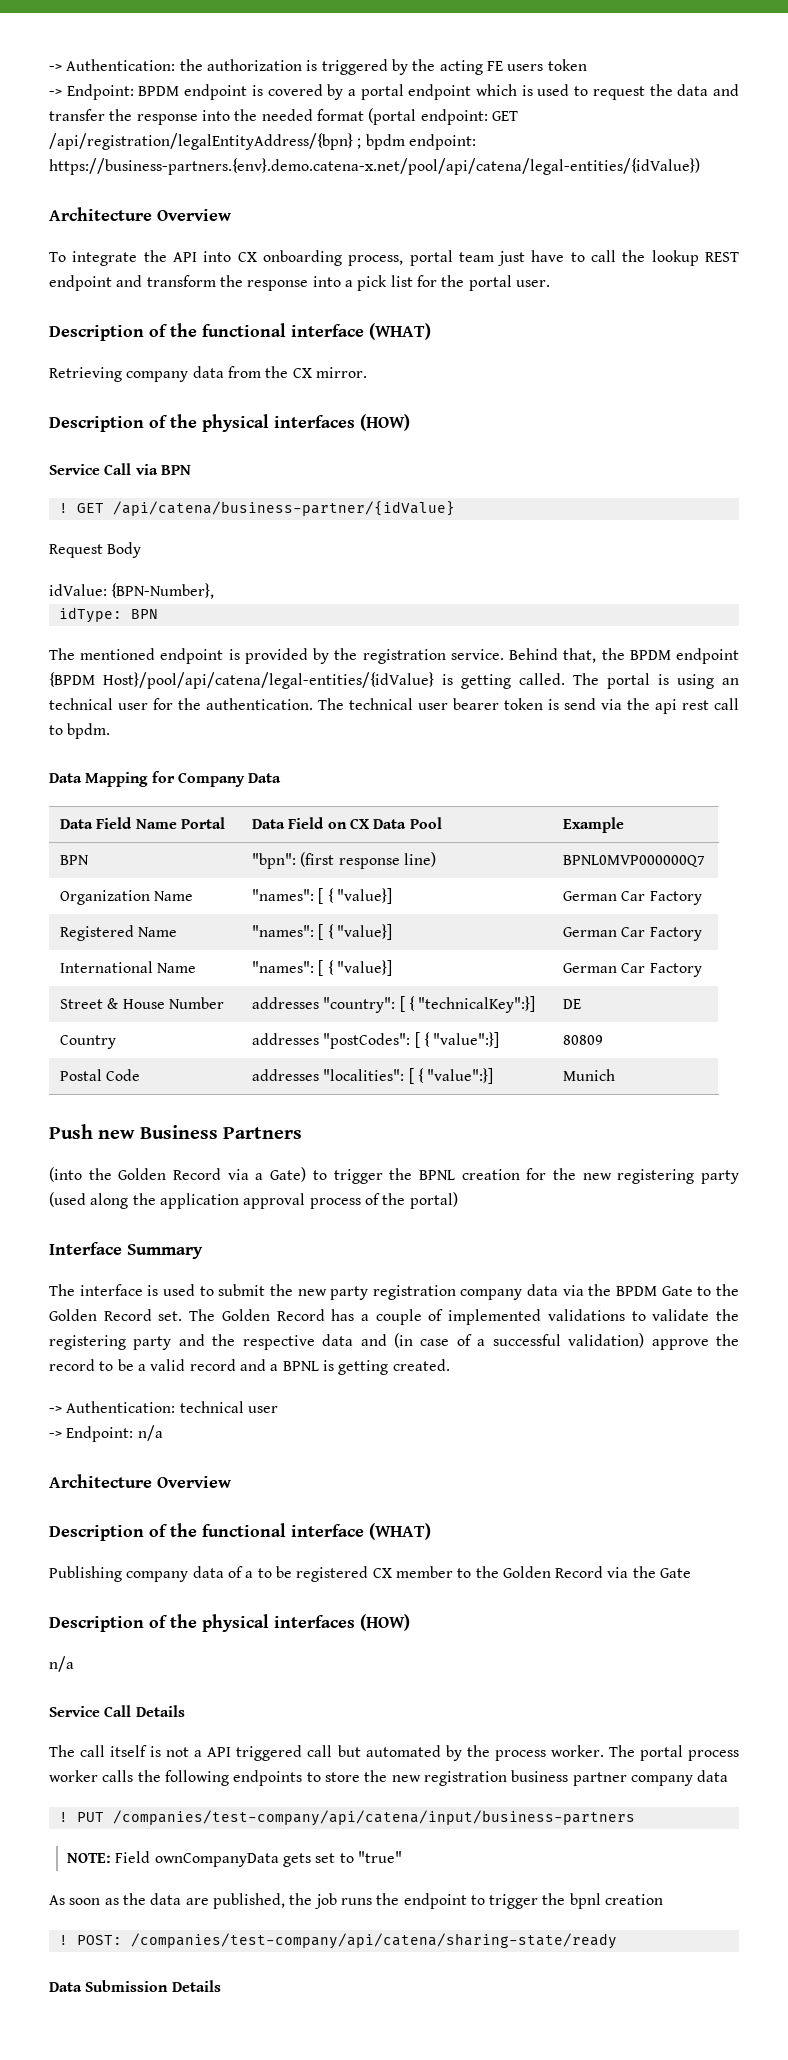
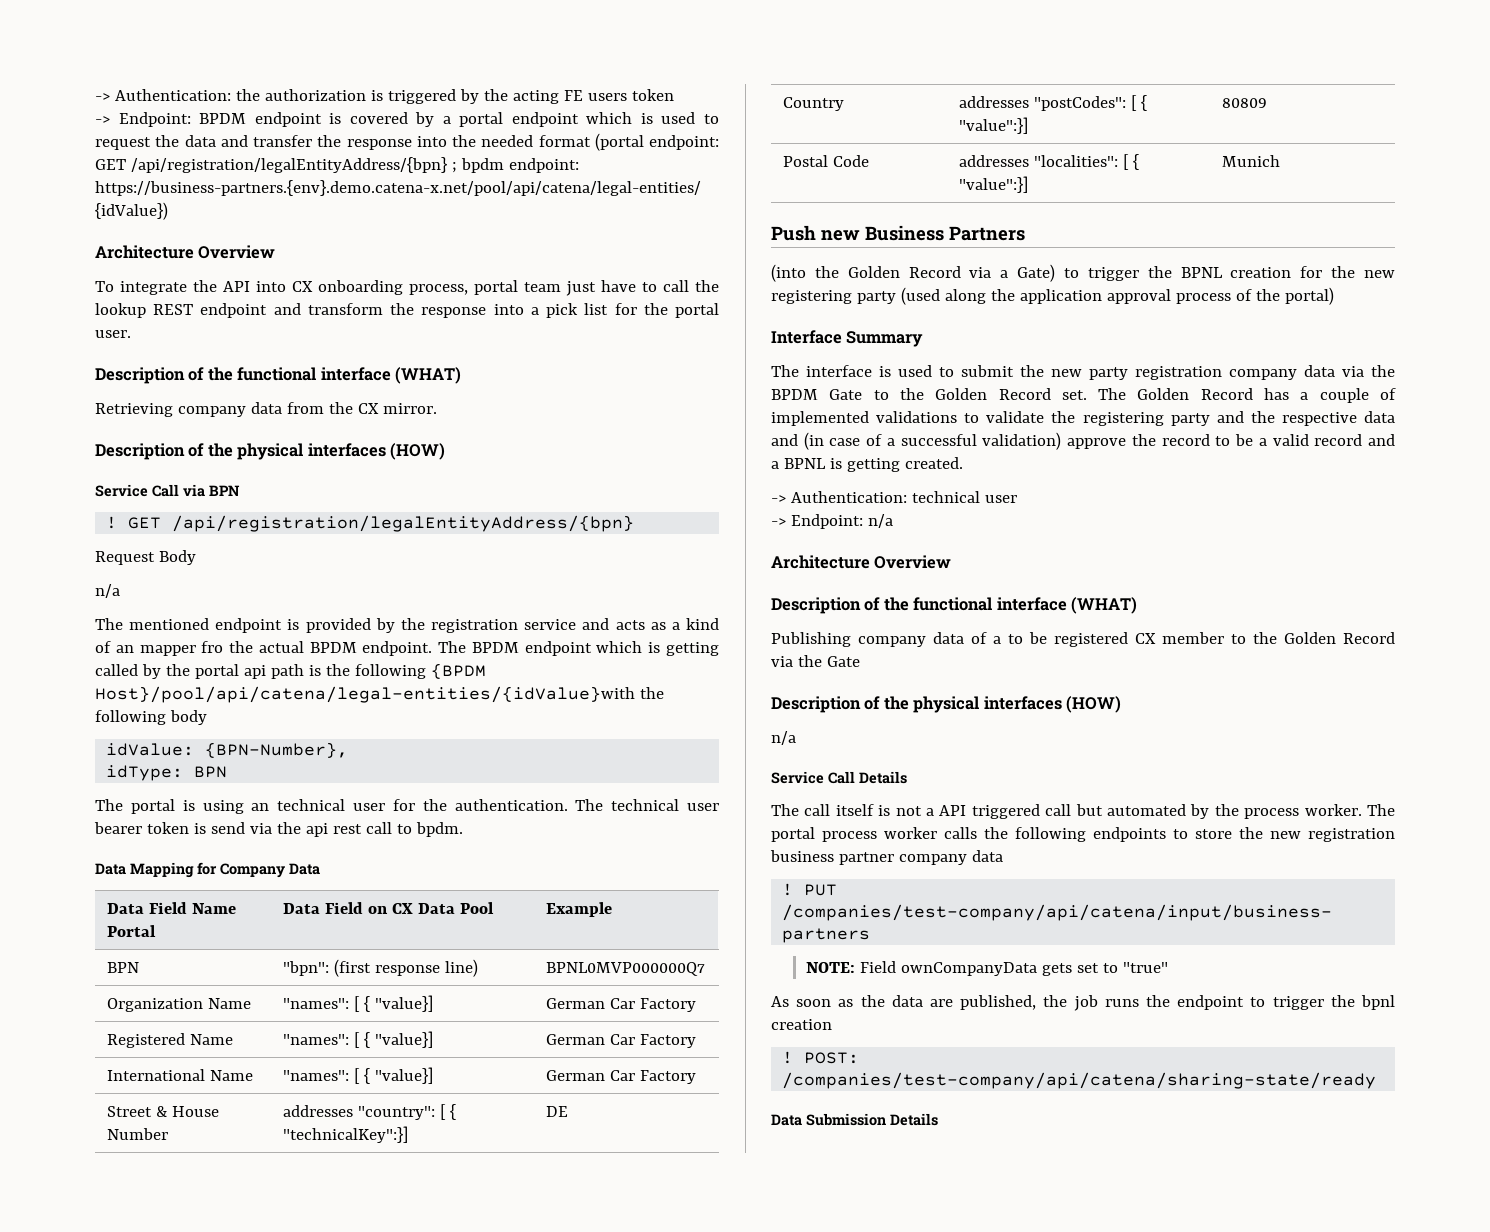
[112,501,455,516] /api/catena/business-partner/{idValue} -> [172,515,635,532] /api/registration/legalEntityAddress/{bpn}
[49,583,215,599] [58,607,158,623] idValue: {BPN-Number}, // idType: BPN -> [95,584,120,598] n/a
[450,648,740,664] [49,672,565,689] service. Behind that, the BPDM endpoint {BPDM Host}/pool/api/catena/legal-entities/{idValue} is getting called. -> [524,618,719,630] [95,641,719,656] [95,663,486,679] [95,686,664,703] [95,710,207,725] [106,742,349,758] [106,765,228,781] service and acts as a kind of an mapper fro the actual BPDM endpoint. The BPDM endpoint which is getting called by the portal api path is the following {BPDM Host}/pool/api/catena/legal-entities/{idValue}with the following body // idValue: {BPN-Number}, // idType: BPN //

